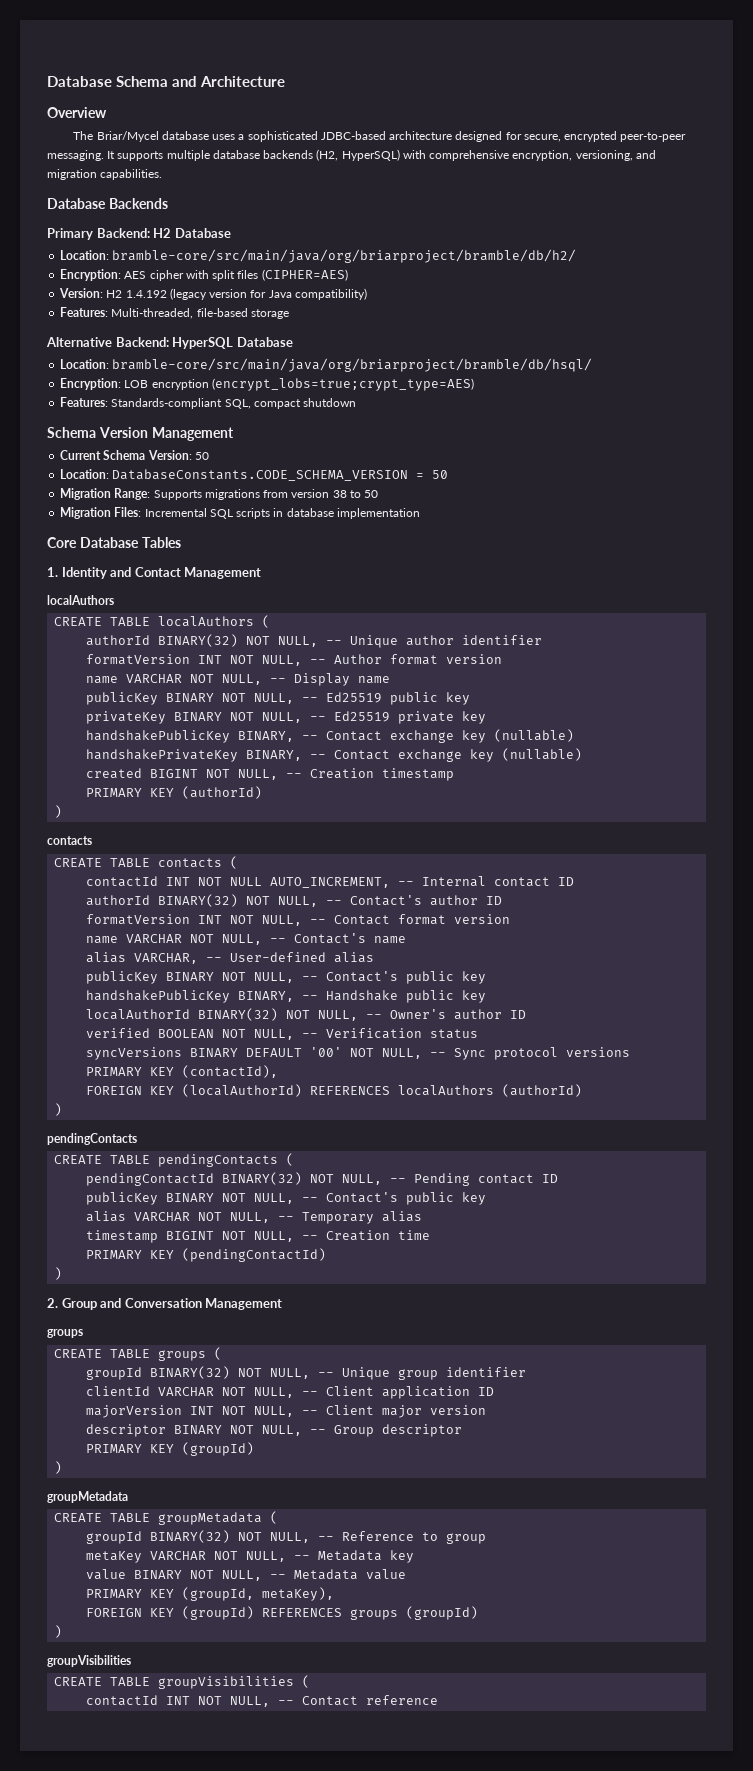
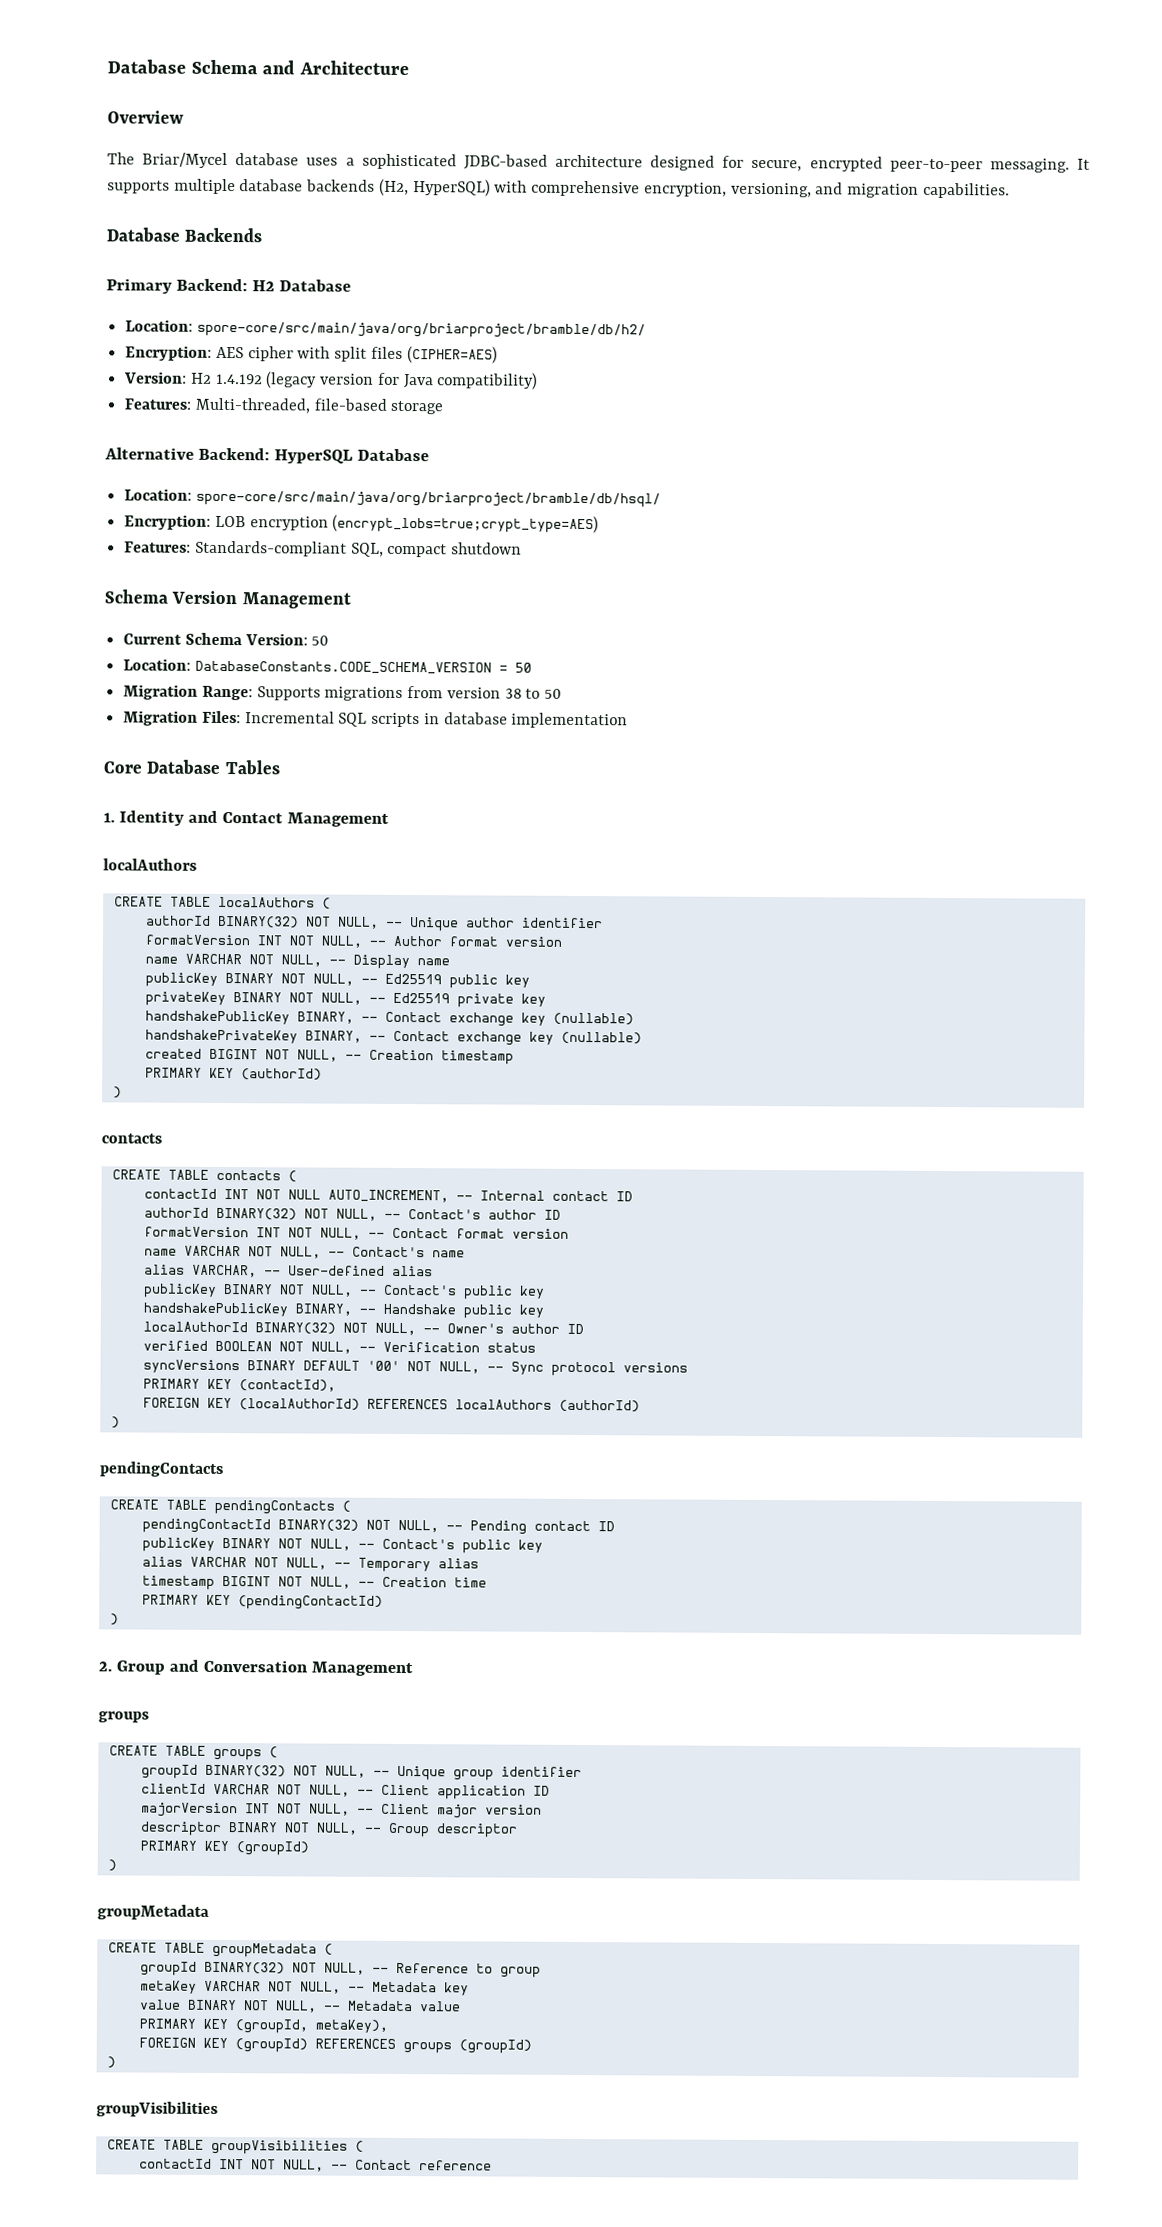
[112,249,577,263] bramble-core/src/main/java/org/briarproject/bramble/db/h2/ -> [196,321,646,339] spore-core/src/main/java/org/briarproject/bramble/db/h2/
[112,358,593,372] bramble-core/src/main/java/org/briarproject/bramble/db/hsql/ -> [195,490,661,508] spore-core/src/main/java/org/briarproject/bramble/db/hsql/

